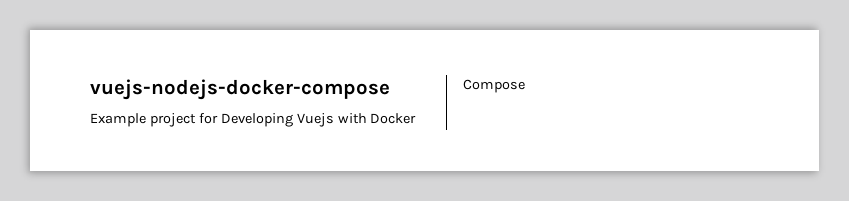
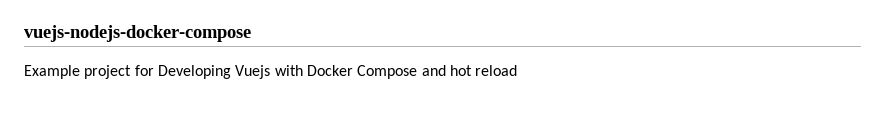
(525, 86) none -> [421,65,518,76] and hot reload

